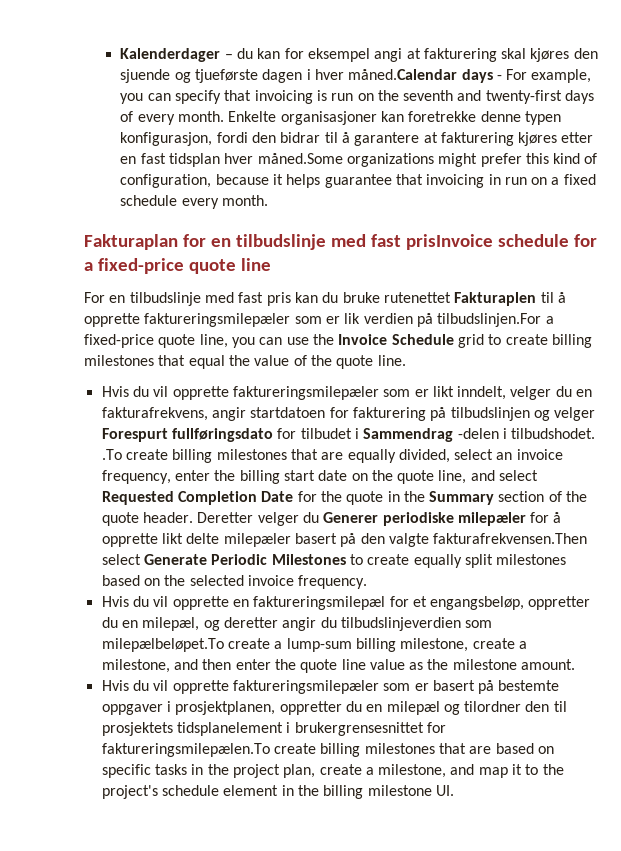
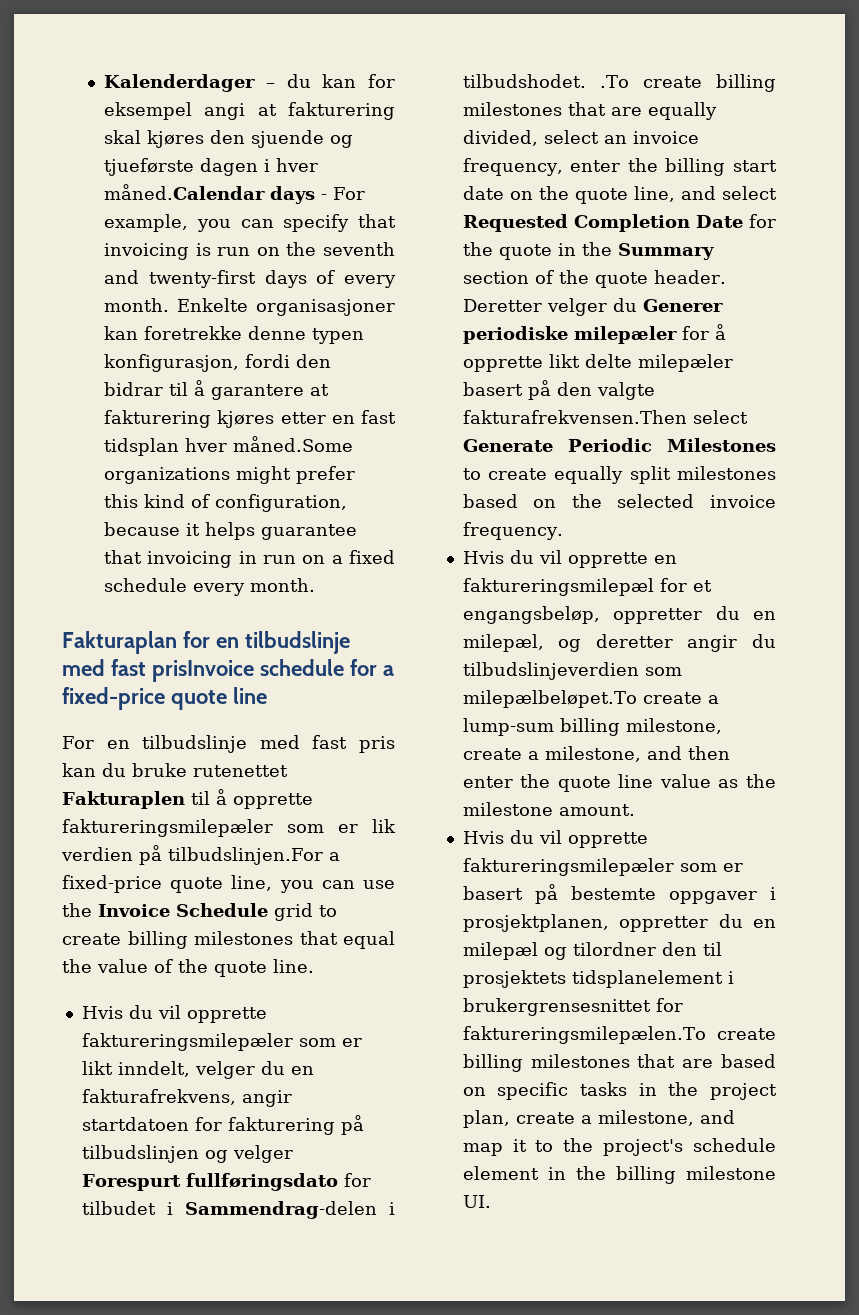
[363,428,499,442] Sammendrag -delen -> [184,1201,377,1219] Sammendrag-delen

